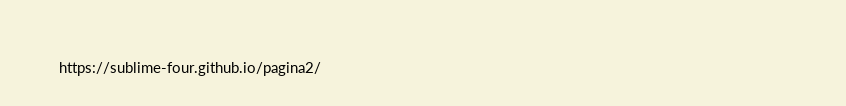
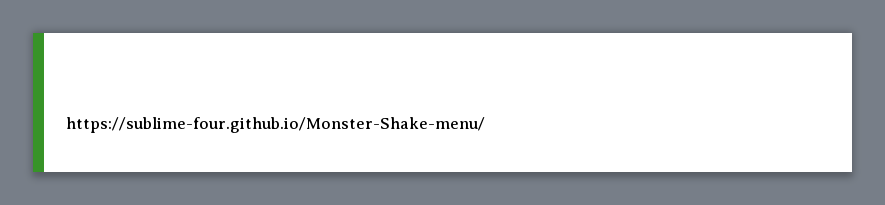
[59,62,321,76] https://sublime-four.github.io/pagina2/ -> [66,117,485,133] https://sublime-four.github.io/Monster-Shake-menu/

